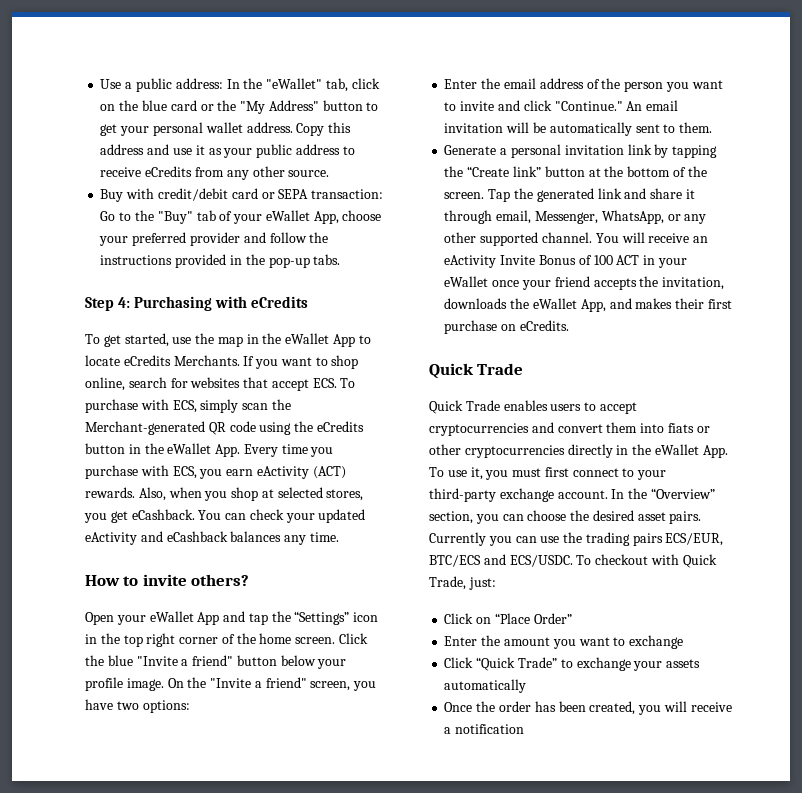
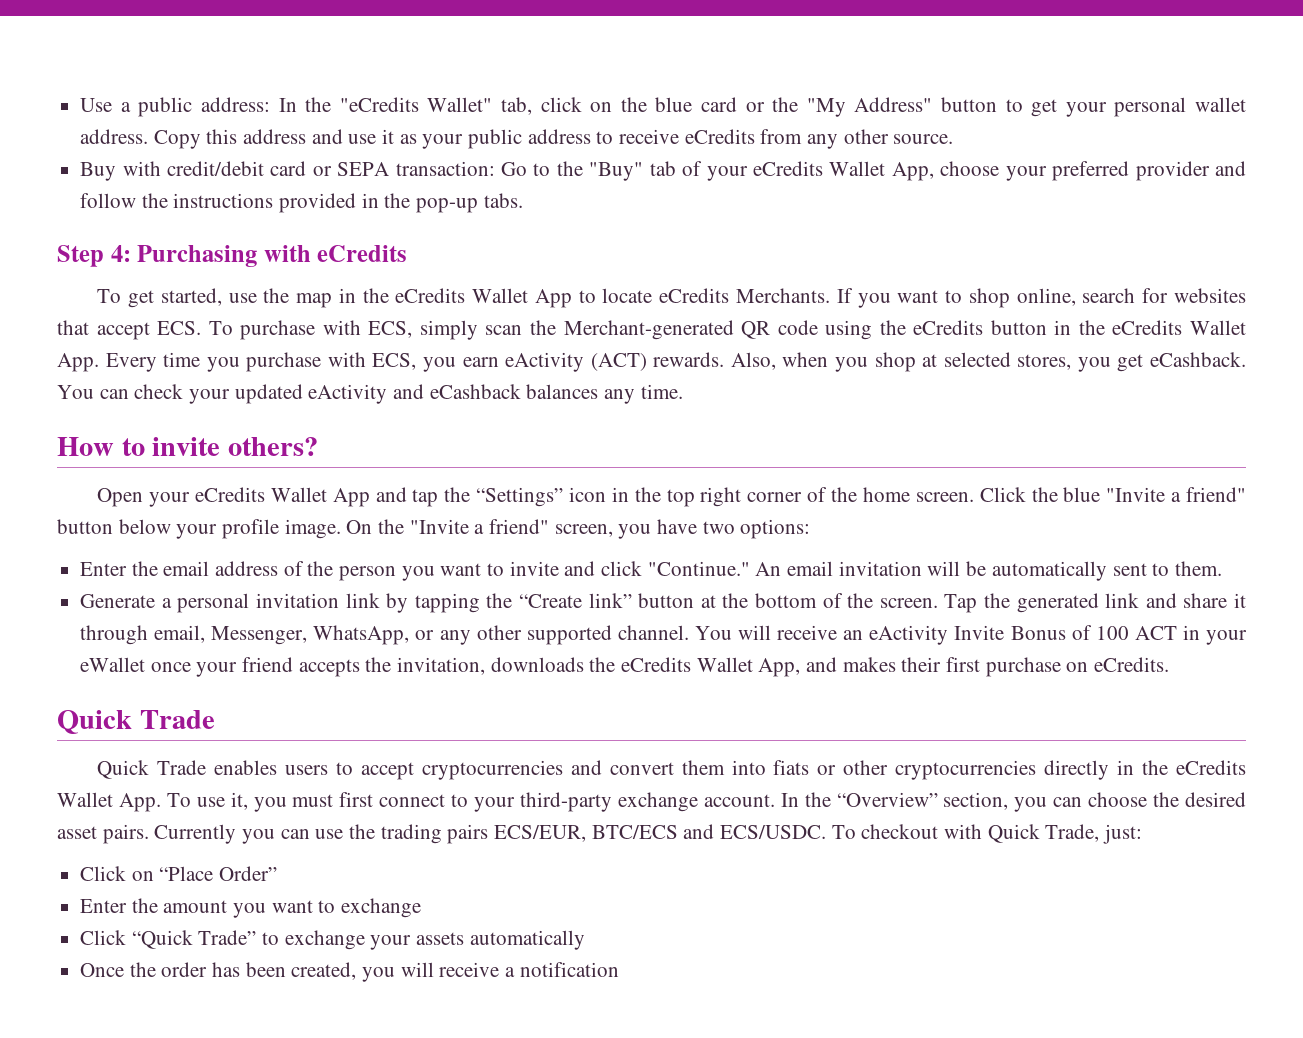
[266,78,323,89] "eWallet" -> [339,97,493,112] "eCredits Wallet"
[265,210,310,221] eWallet -> [753,161,886,176] eCredits Wallet
[285,333,330,344] eWallet -> [395,288,529,303] eCredits Wallet
[167,443,212,454] eWallet -> [1112,320,1246,335] eCredits Wallet
[149,611,194,622] eWallet -> [194,487,327,502] eCredits Wallet
[532,298,577,309] eWallet -> [621,657,753,672] eCredits Wallet
[654,444,699,455] eWallet -> [1175,760,1246,775] [57,792,113,807] eCredits Wallet

